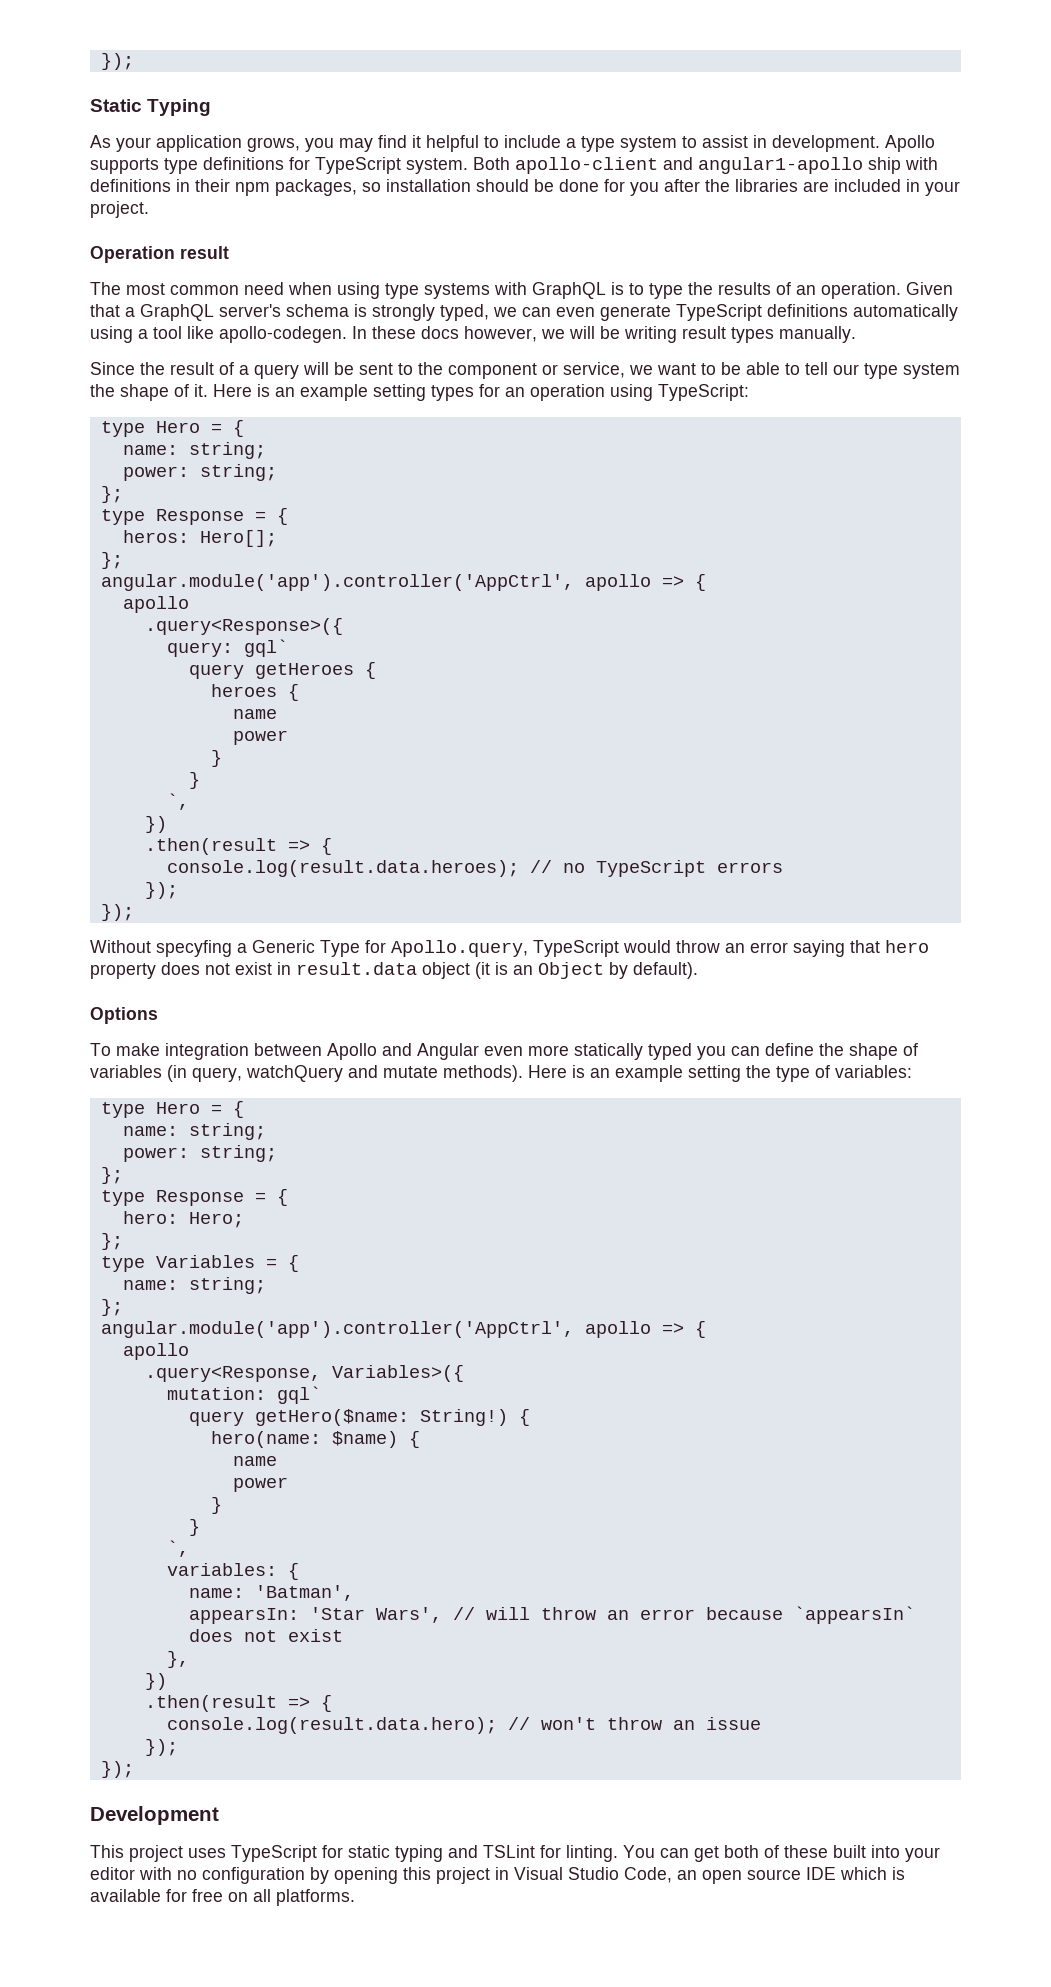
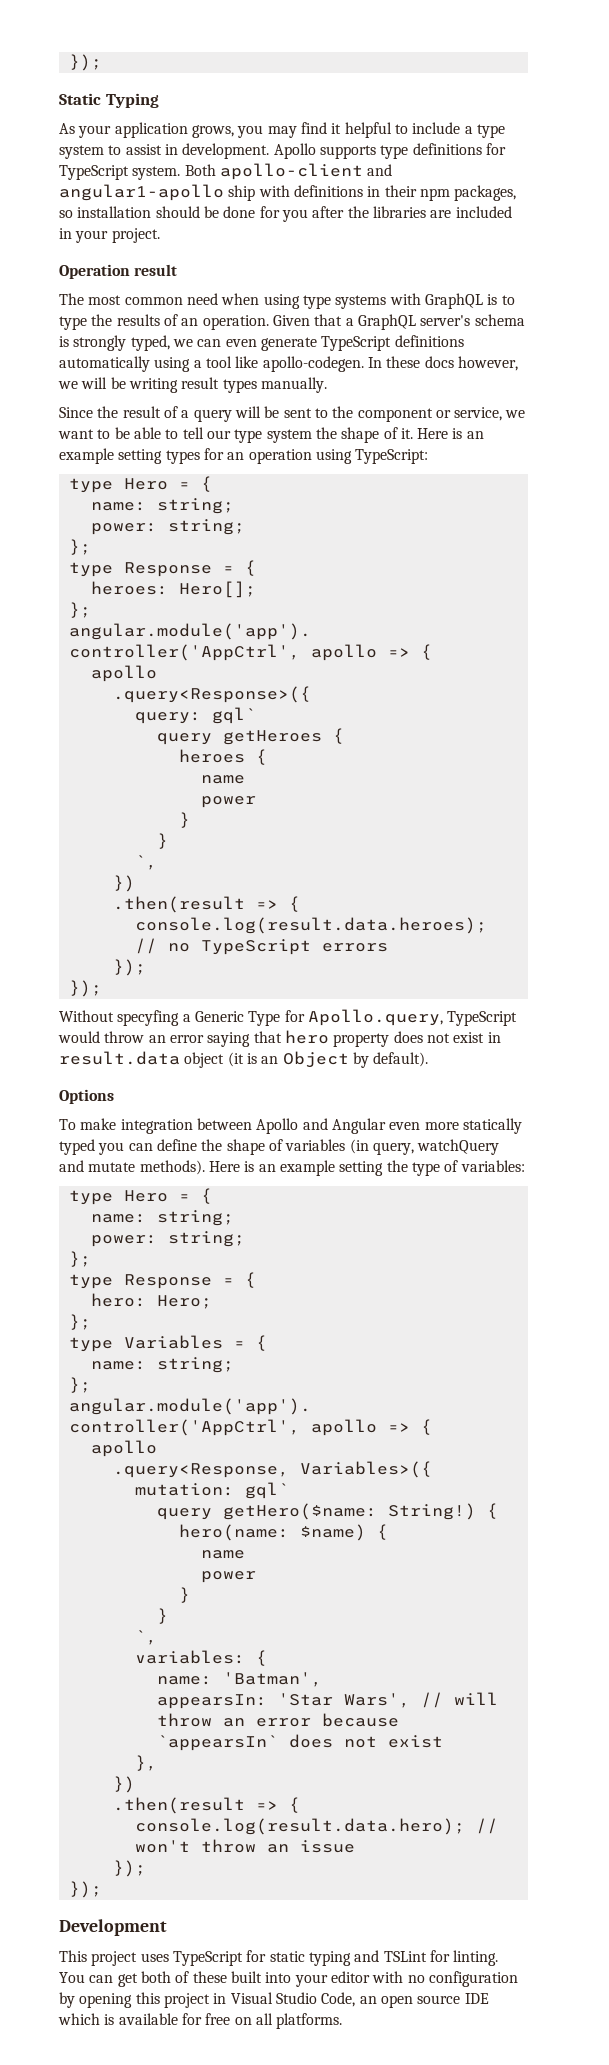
[122,530,189,543] heros: -> [90,581,168,595] heroes:

